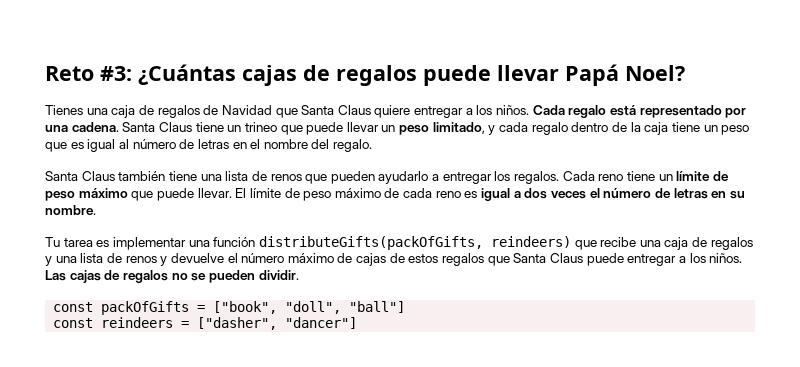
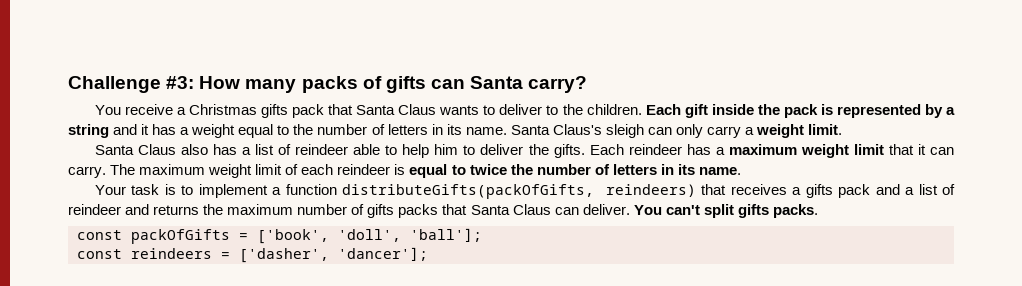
[45,64,685,86] [45,105,747,118] [45,122,750,135] [45,139,373,152] [45,171,729,184] [45,188,745,201] [45,205,96,215] [45,236,753,250] [45,253,743,266] [45,270,299,283] Reto #3: ¿Cuántas cajas de regalos puede llevar Papá Noel? // Tienes una caja de regalos de Navidad que Santa Claus quiere entregar a los niños. Cada regalo está representado por una cadena. Santa Claus tiene un trineo que puede llevar un peso limitado, y cada regalo dentro de la caja tiene un peso que es igual al número de letras en el nombre del regalo. // Santa Claus también tiene una lista de renos que pueden ayudarlo a entregar los regalos. Cada reno tiene un límite de peso máximo que puede llevar. El límite de peso máximo de cada reno es igual a dos veces el número de letras en su nombre. // Tu tarea es implementar una función distributeGifts(packOfGifts, reindeers) que recibe una caja de regalos y una lista de renos y devuelve el número máximo de cajas de estos regalos que Santa Claus puede entregar a los niños. Las cajas de regalos no se pueden dividir. -> [68,76,588,93] [94,104,955,118] [68,124,843,138] [94,144,955,158] [68,164,741,178] [94,184,956,199] [68,204,818,218] Challenge #3: How many packs of gifts can Santa carry? // You receive a Christmas gifts pack that Santa Claus wants to deliver to the children. Each gift inside the pack is represented by a string and it has a weight equal to the number of letters in its name. Santa Claus's sleigh can only carry a weight limit. // Santa Claus also has a list of reindeer able to help him to deliver the gifts. Each reindeer has a maximum weight limit that it can carry. The maximum weight limit of each reindeer is equal to twice the number of letters in its name. // Your task is to implement a function distributeGifts(packOfGifts, reindeers) that receives a gifts pack and a list of reindeer and returns the maximum number of gifts packs that Santa Claus can deliver. You can't split gifts packs.
[213,301,406,314] ["book", "doll", "ball"] -> [257,228,482,244] ['book', 'doll', 'ball'];
[197,317,358,330] ["dasher", "dancer"] -> [239,247,428,263] ['dasher', 'dancer'];

